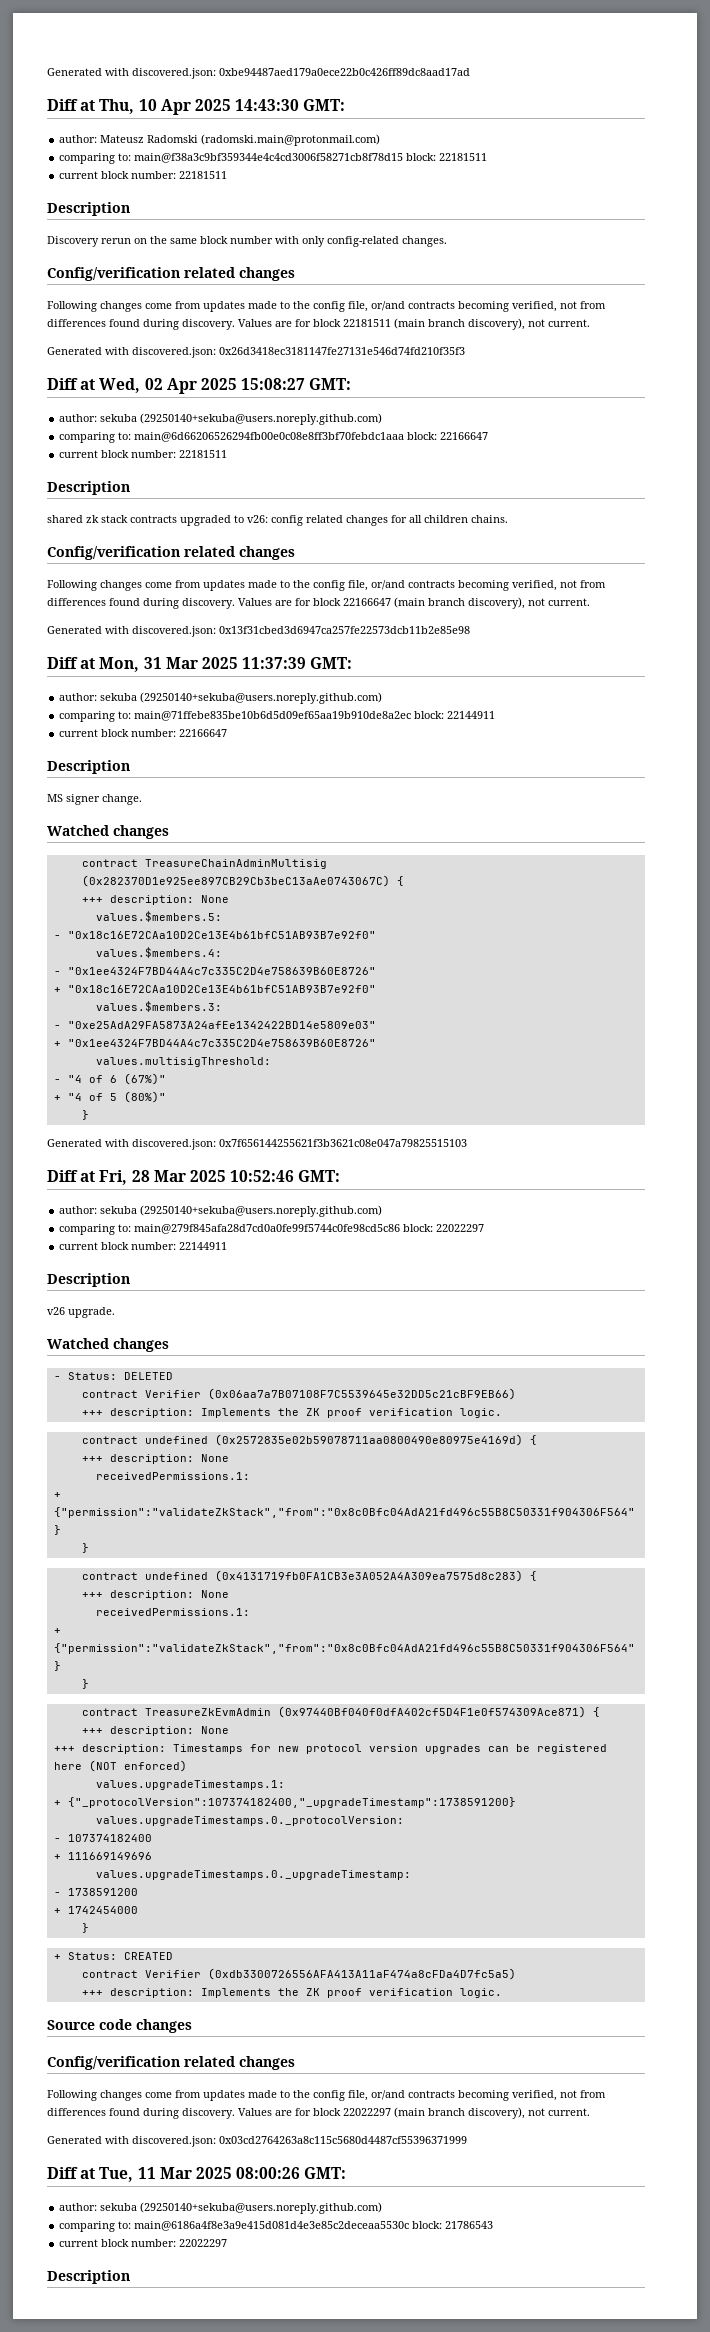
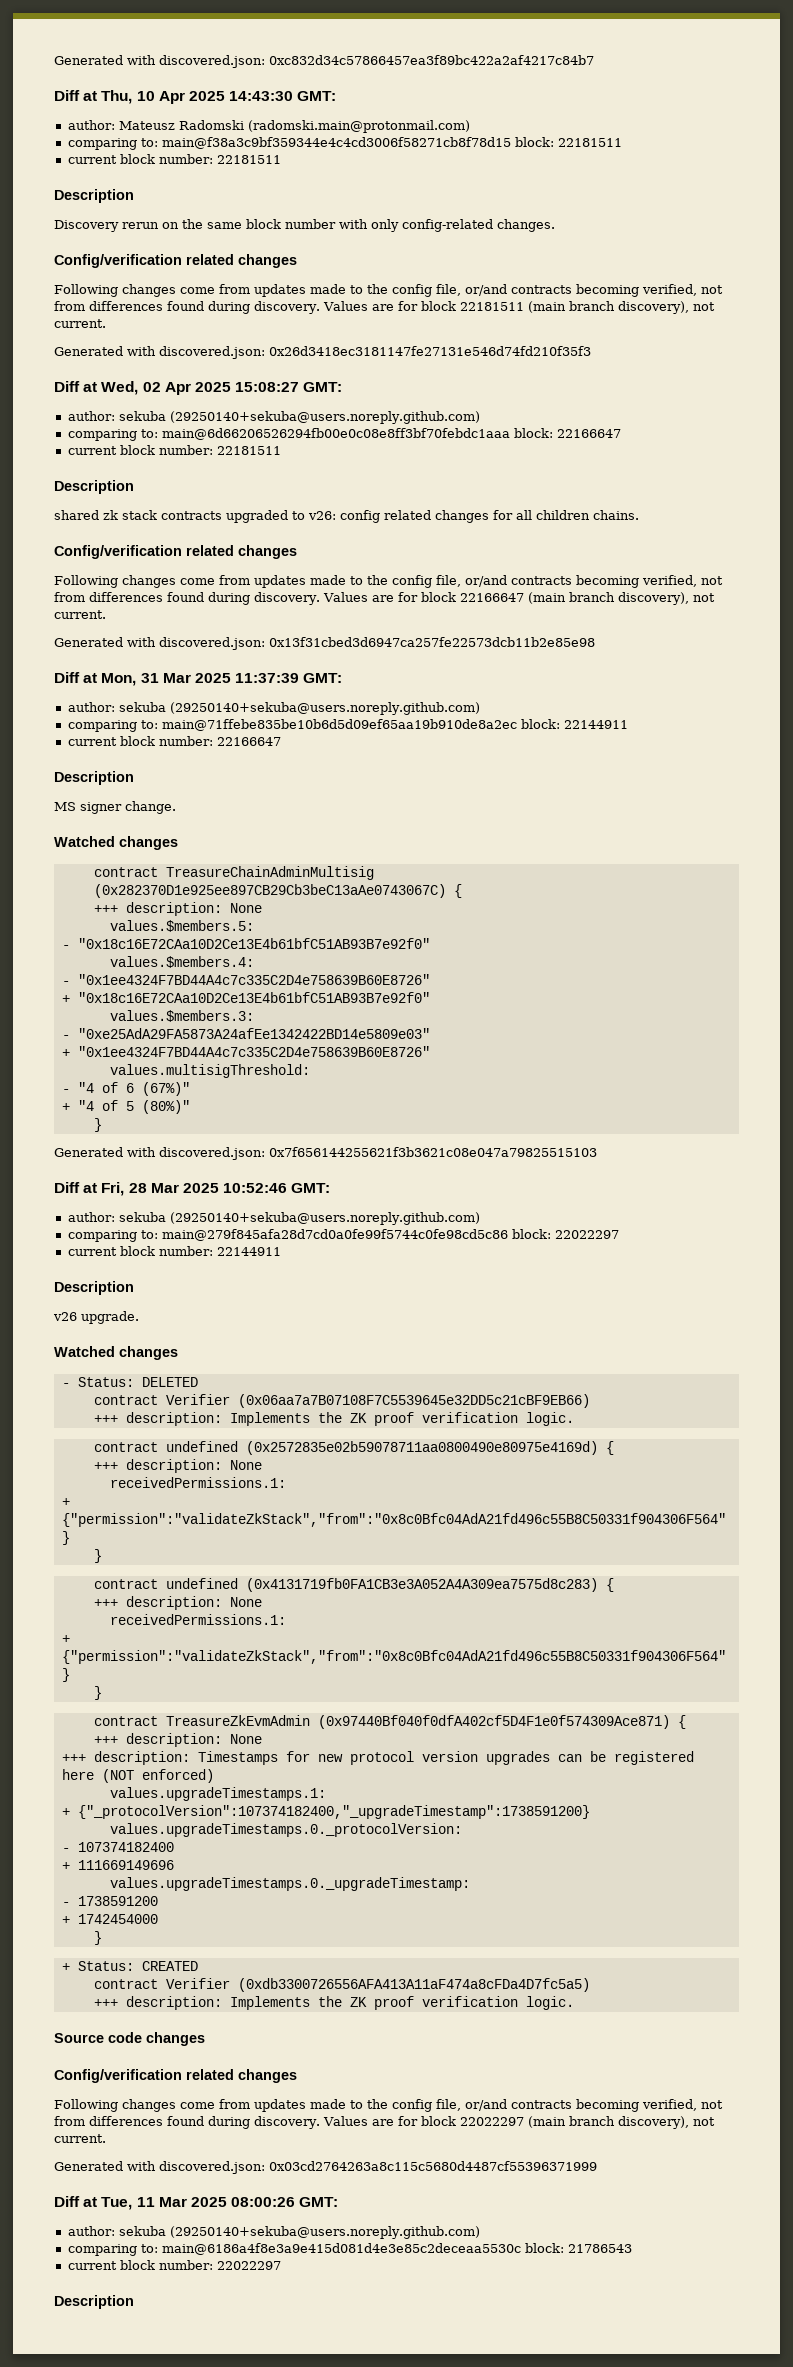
[47,68,470,79] Generated with discovered.json: 0xbe94487aed179a0ece22b0c426ff89dc8aad17ad -> [54,55,594,68] Generated with discovered.json: 0xc832d34c57866457ea3f89bc422a2af4217c84b7

